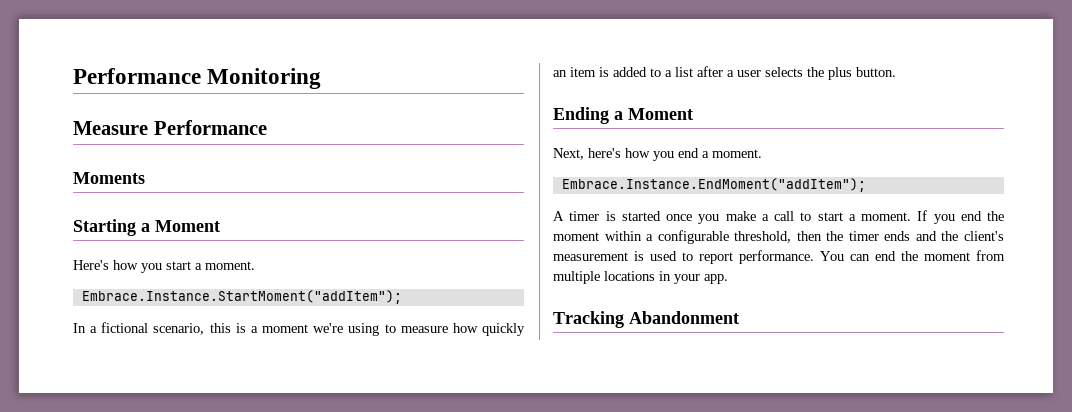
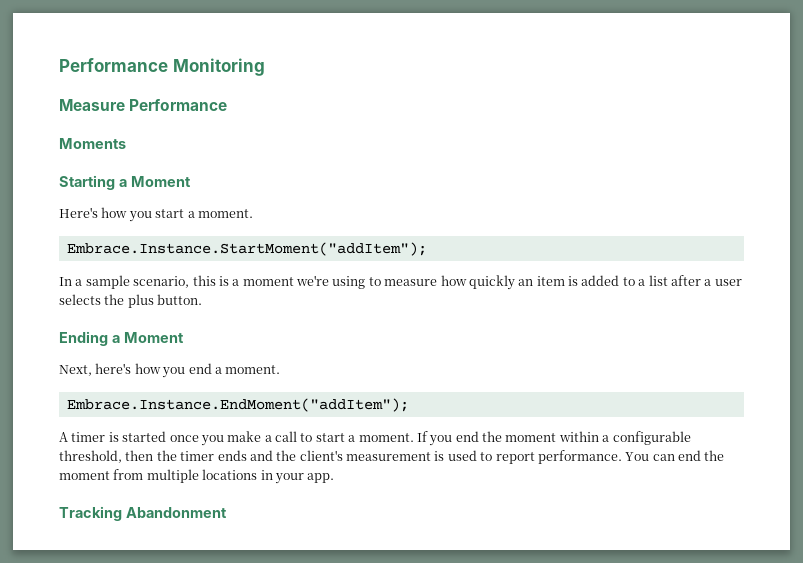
[101,322,149,333] fictional -> [85,275,130,289] sample

